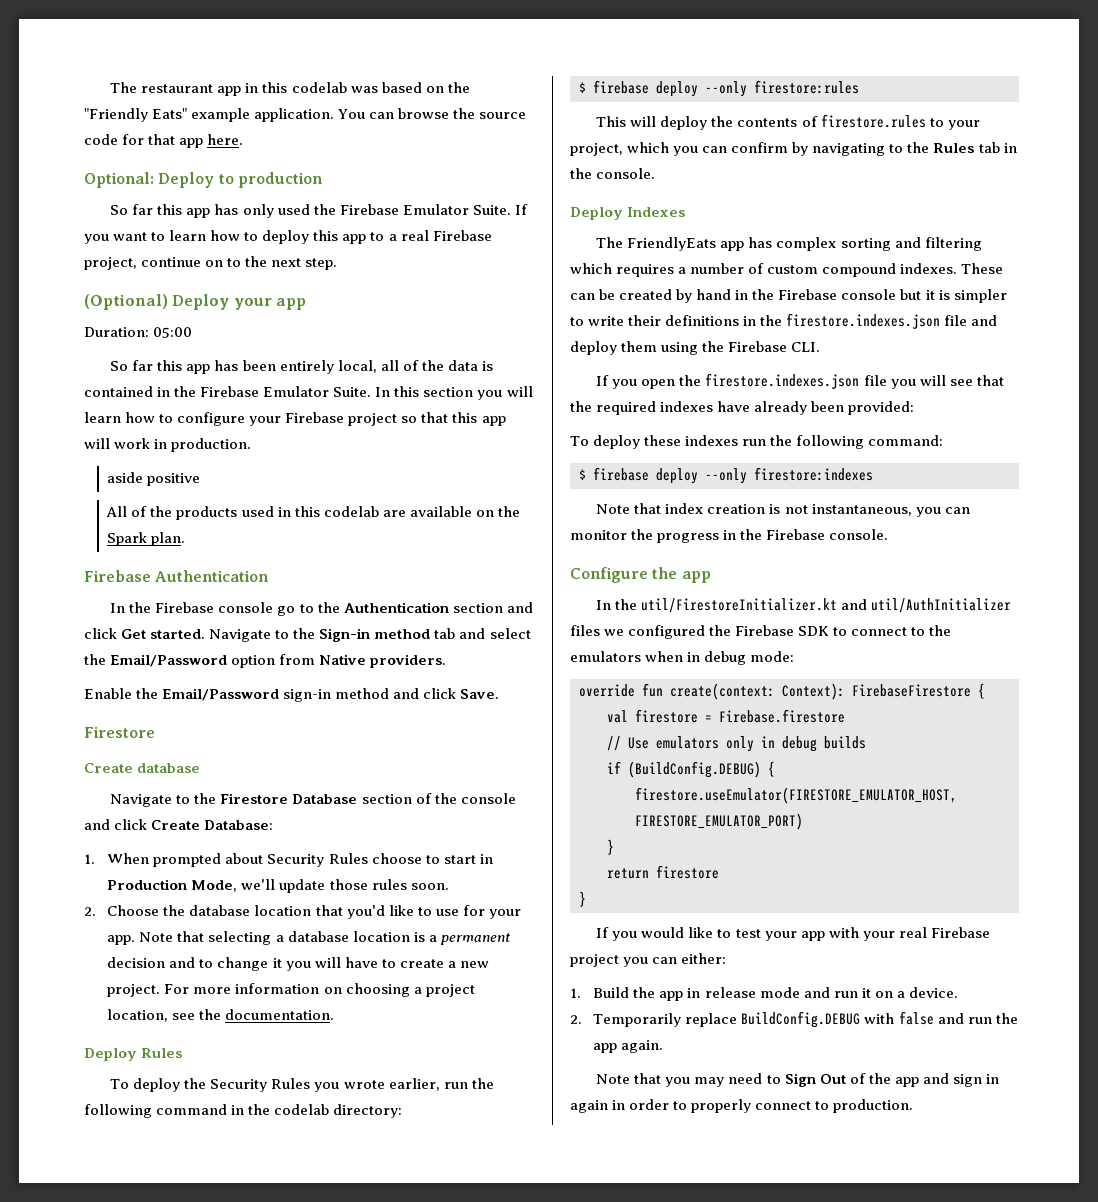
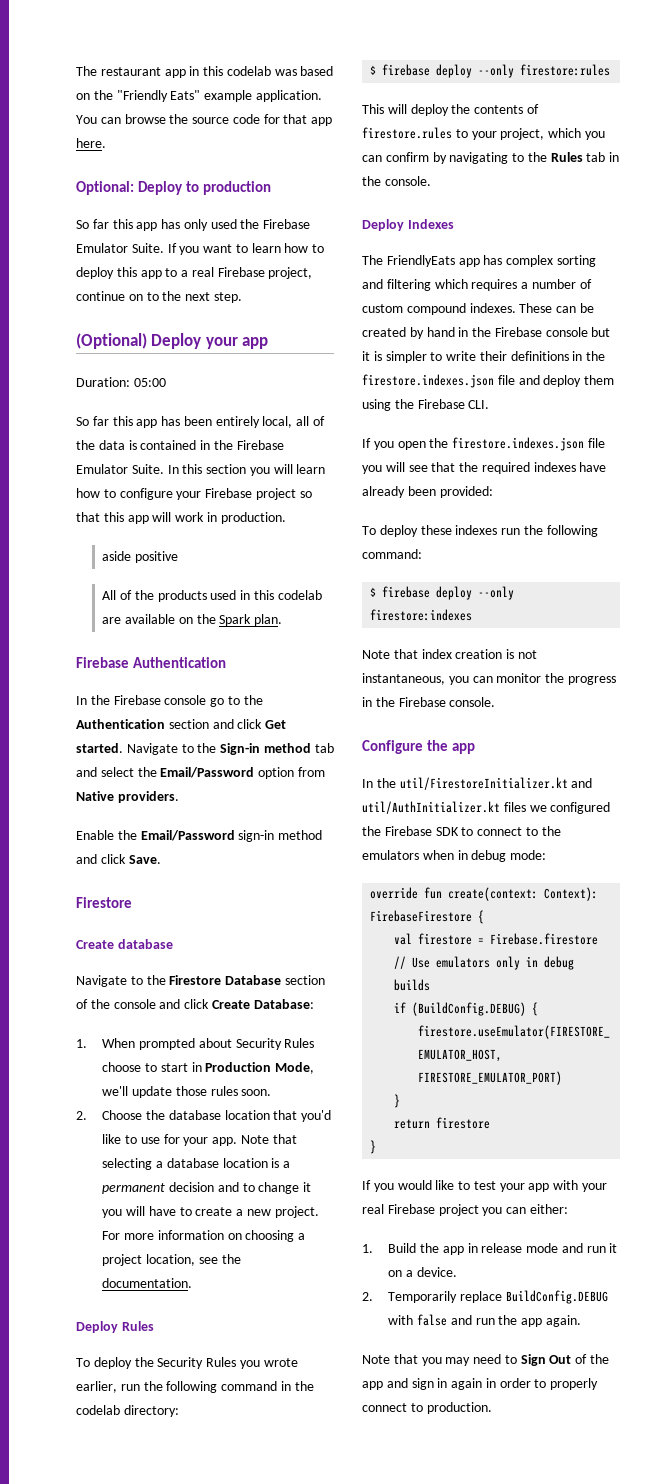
[871,598,1012,613] util/AuthInitializer -> [362,801,500,814] util/AuthInitializer.kt

